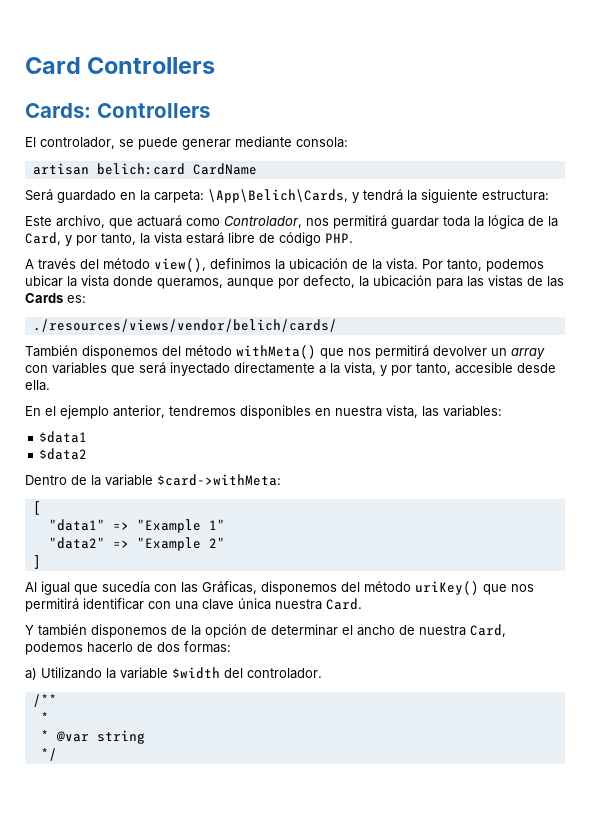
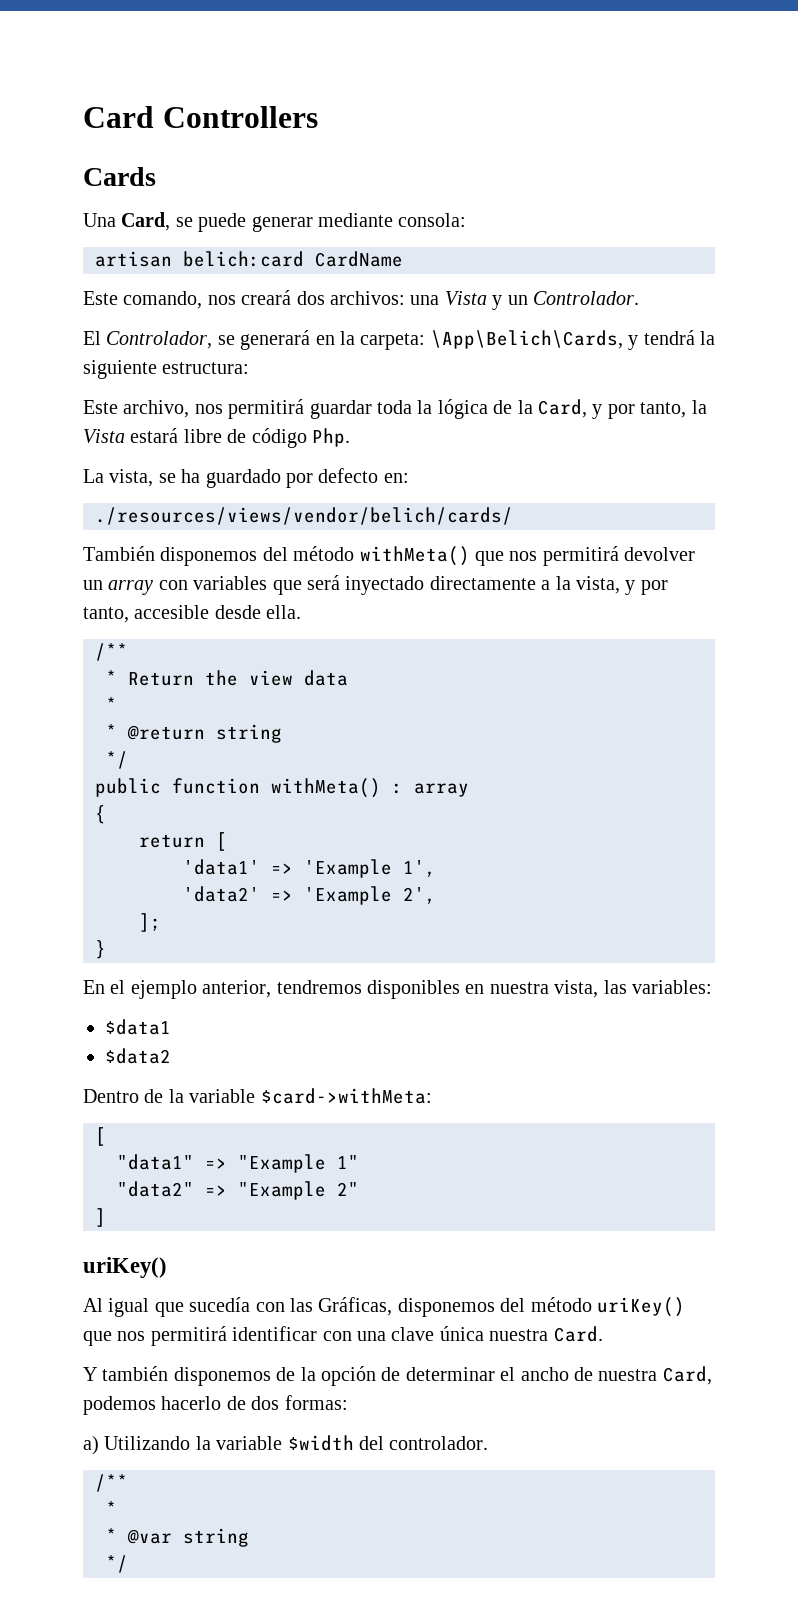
[25,103,210,118] [25,137,115,149] Cards: Controllers // El controlador, -> [83,167,156,186] [83,212,171,231] Cards // Una Card,
[25,189,116,203] Será guardado -> [83,290,639,310] [83,330,311,350] Este comando, nos creará dos archivos: una Vista y un Controlador. // El Controlador, se generará
[109,215,302,229] que actuará como Controlador, -> (190, 409) none
[154,232,182,244] vista -> [83,429,125,443] Vista
[325,233,353,243] [25,258,544,272] [25,275,564,289] [25,293,86,303] PHP. // A través del método view(), definimos la ubicación de la vista. Por tanto, podemos ubicar la vista donde queramos, aunque por defecto, la ubicación para las vistas de las Cards es: -> [312,428,350,447] [83,468,409,488] Php. // La vista, se ha guardado por defecto en:
(50, 385) none -> [95,643,128,661] [106,670,348,686] [106,697,117,712] [106,724,282,743] [106,751,128,769] [95,778,469,798] [95,805,106,824] [139,832,227,851] [183,859,436,878] [183,886,436,905] [139,913,161,932] [95,940,106,959] // /** // * Return the view data // * // * @return string // */ // public function withMeta() : array // { // return [ // 'data1' => 'Example 1', // 'data2' => 'Example 2', // ]; // }
(41, 562) none -> [83,1257,167,1278] // uriKey()

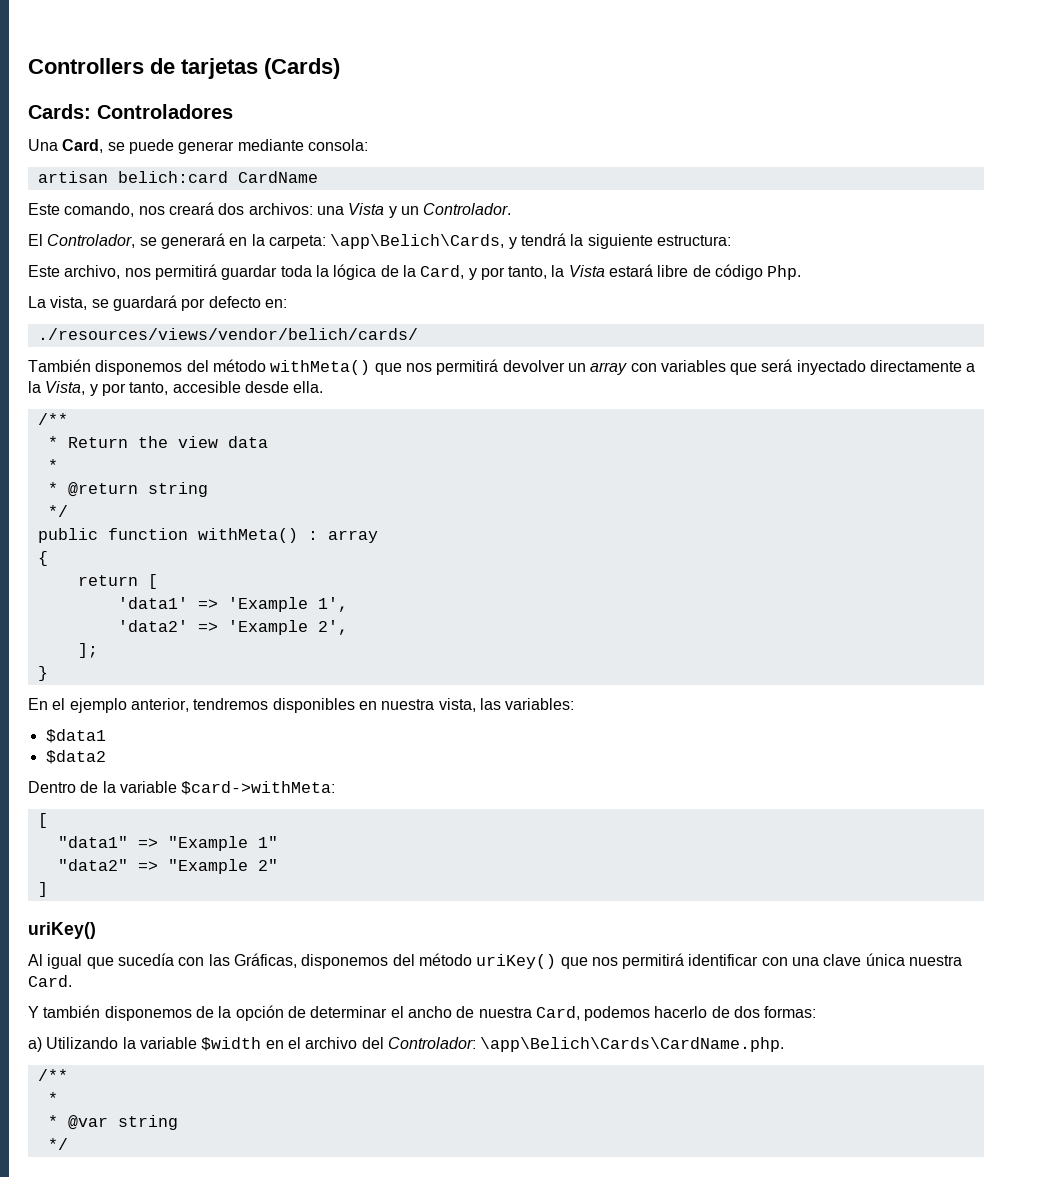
[83,106,154,128] Card -> (28, 66) none
[83,167,156,186] // Cards -> [150,58,340,79] [28,104,233,119] de tarjetas (Cards) // Cards: Controladores
[430,330,623,349] \App\Belich\Cards, -> [330,234,505,249] \app\Belich\Cards,
[181,469,281,488] ha guardado -> [112,295,177,311] guardará
[575,576,620,594] vista, -> [45,381,86,395] Vista,
[359,1436,489,1450] del controlador. -> [265,1037,785,1052] en el archivo del Controlador: \app\Belich\Cards\CardName.php.

